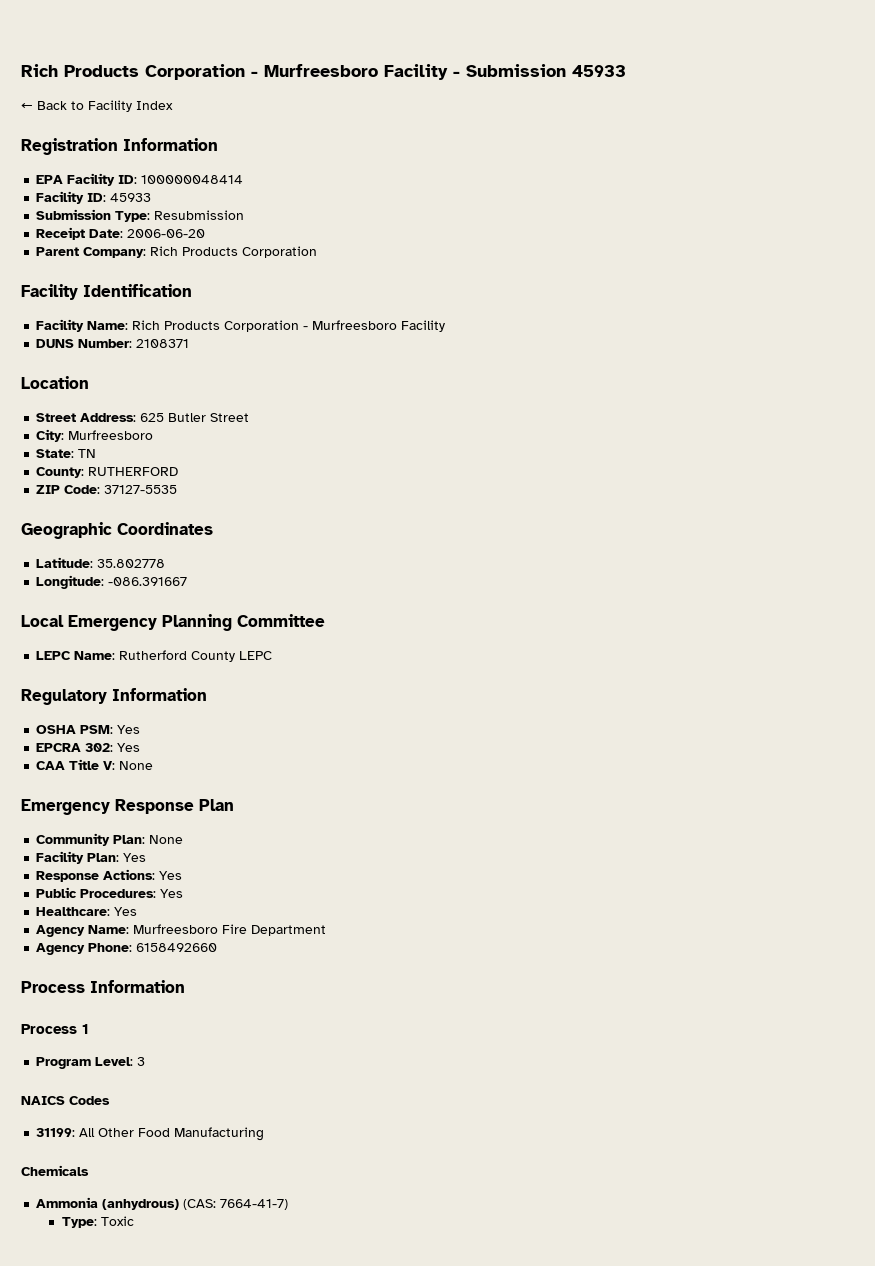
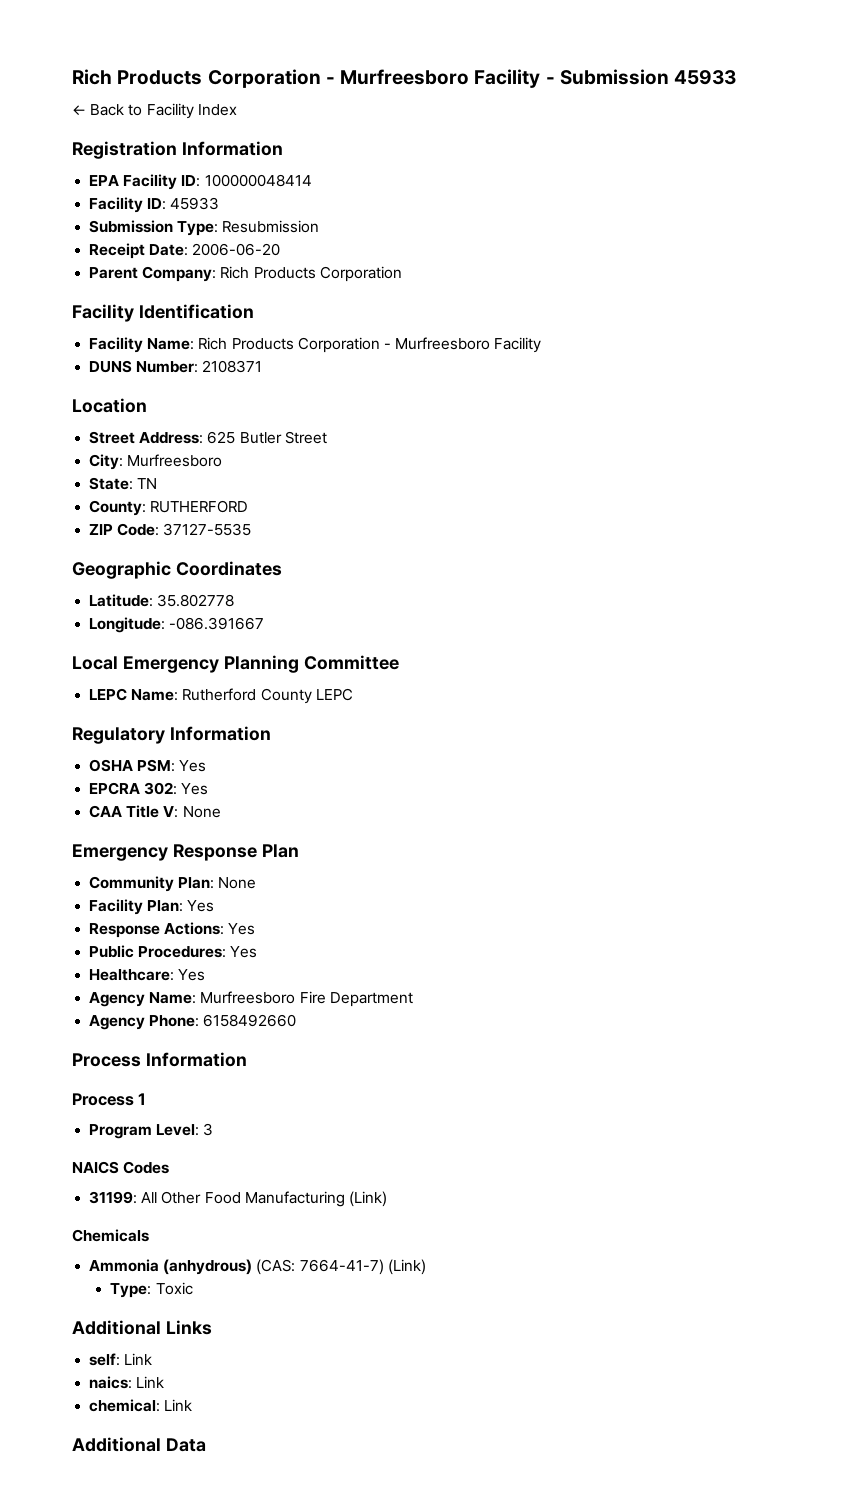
(265, 1134) none -> [348,1191,387,1207] (Link)
(289, 1204) none -> [387,1259,426,1275] (Link)
(134, 1221) none -> [72,1320,212,1335] [89,1353,153,1366] [89,1376,165,1389] [89,1399,193,1412] [72,1437,206,1452] // Additional Links // self: Link // naics: Link // chemical: Link // Additional Data

